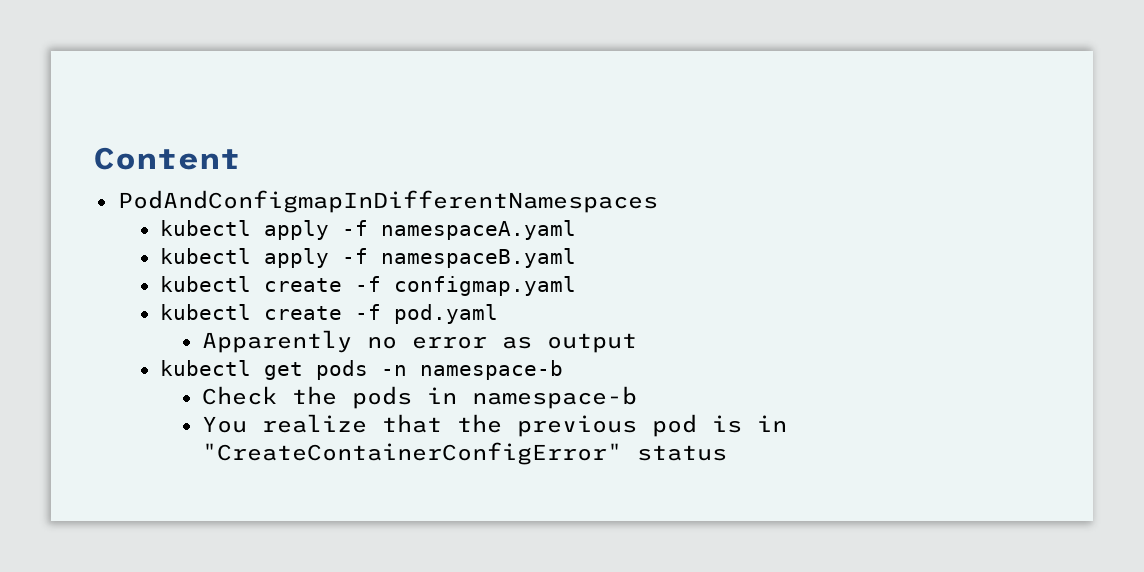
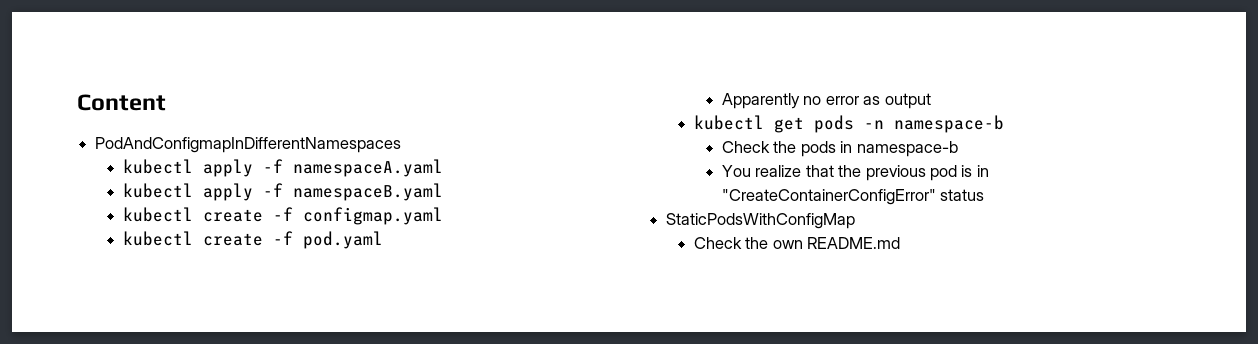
(728, 453) none -> [666,213,856,229] [693,237,901,249] // StaticPodsWithConfigMap // Check the own README.md

